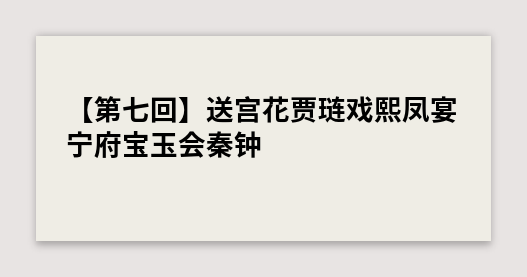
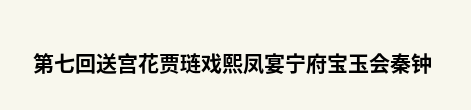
[66,96,206,123] 【第七回】 -> [33,53,96,74] 第七回

